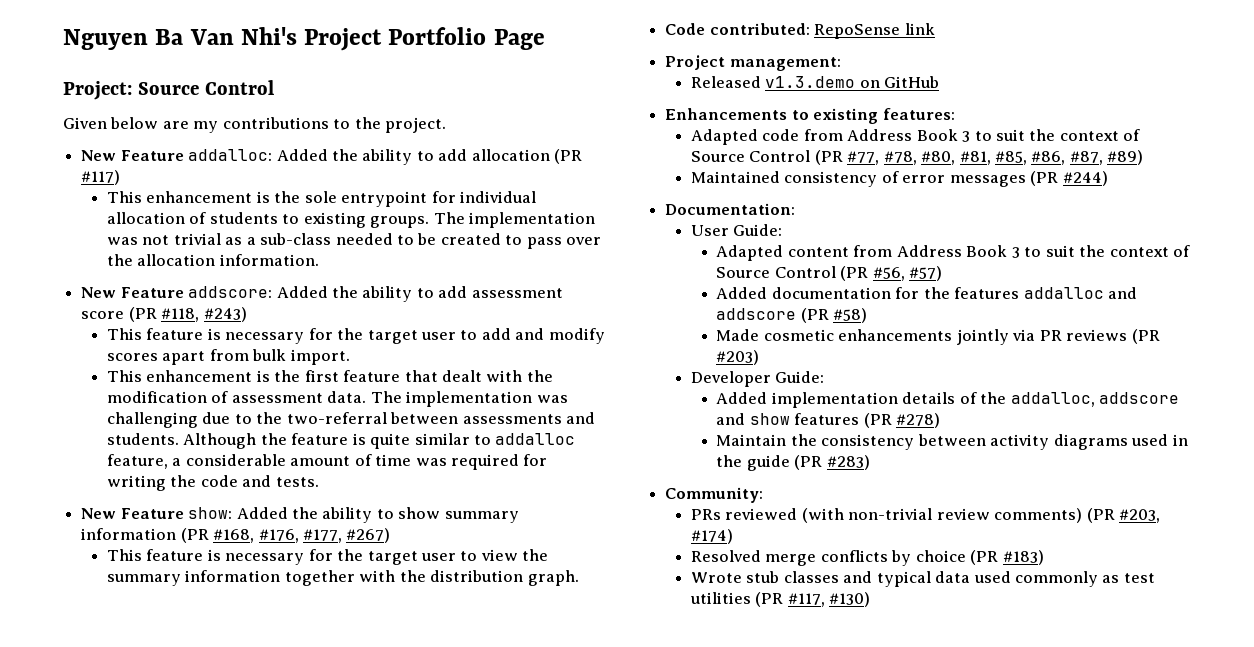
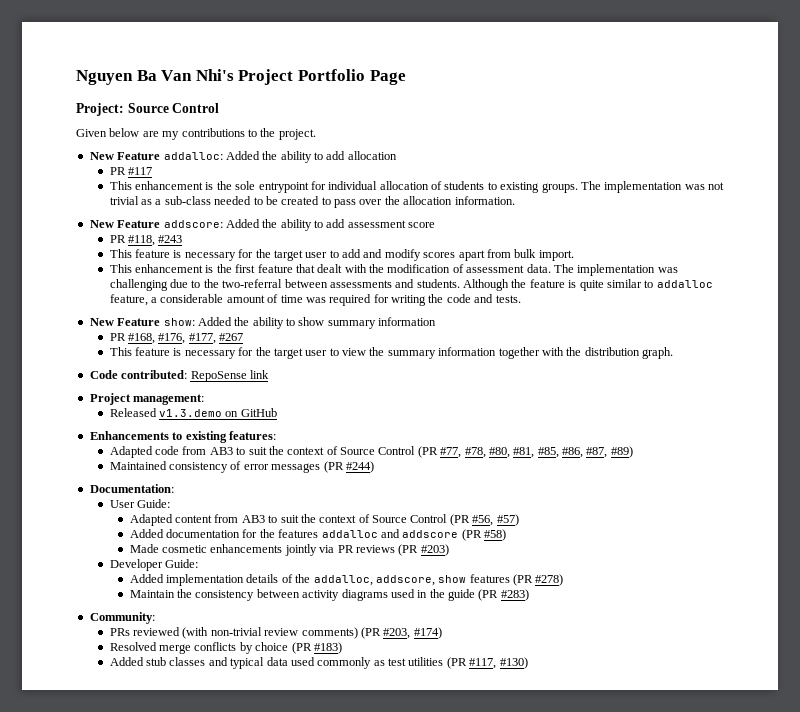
[554,149,583,164] [81,170,121,185] (PR #117) -> [109,167,153,175] // PR #117
[128,307,247,322] (PR #118, #243) -> [109,235,183,246] // PR #118, #243
[180,528,209,543] (PR -> [109,333,126,341] // PR
[346,528,391,543] #267) -> [219,333,244,341] #267
[847,129,971,142] Address Book 3 -> [209,447,233,455] AB3
[896,245,1020,258] Address Book 3 -> [241,515,265,523] AB3
[1099,392,1180,404] [716,413,746,425] addscore and -> [375,575,435,586] addscore,
[690,572,742,583] Wrote -> [109,657,144,666] Added

